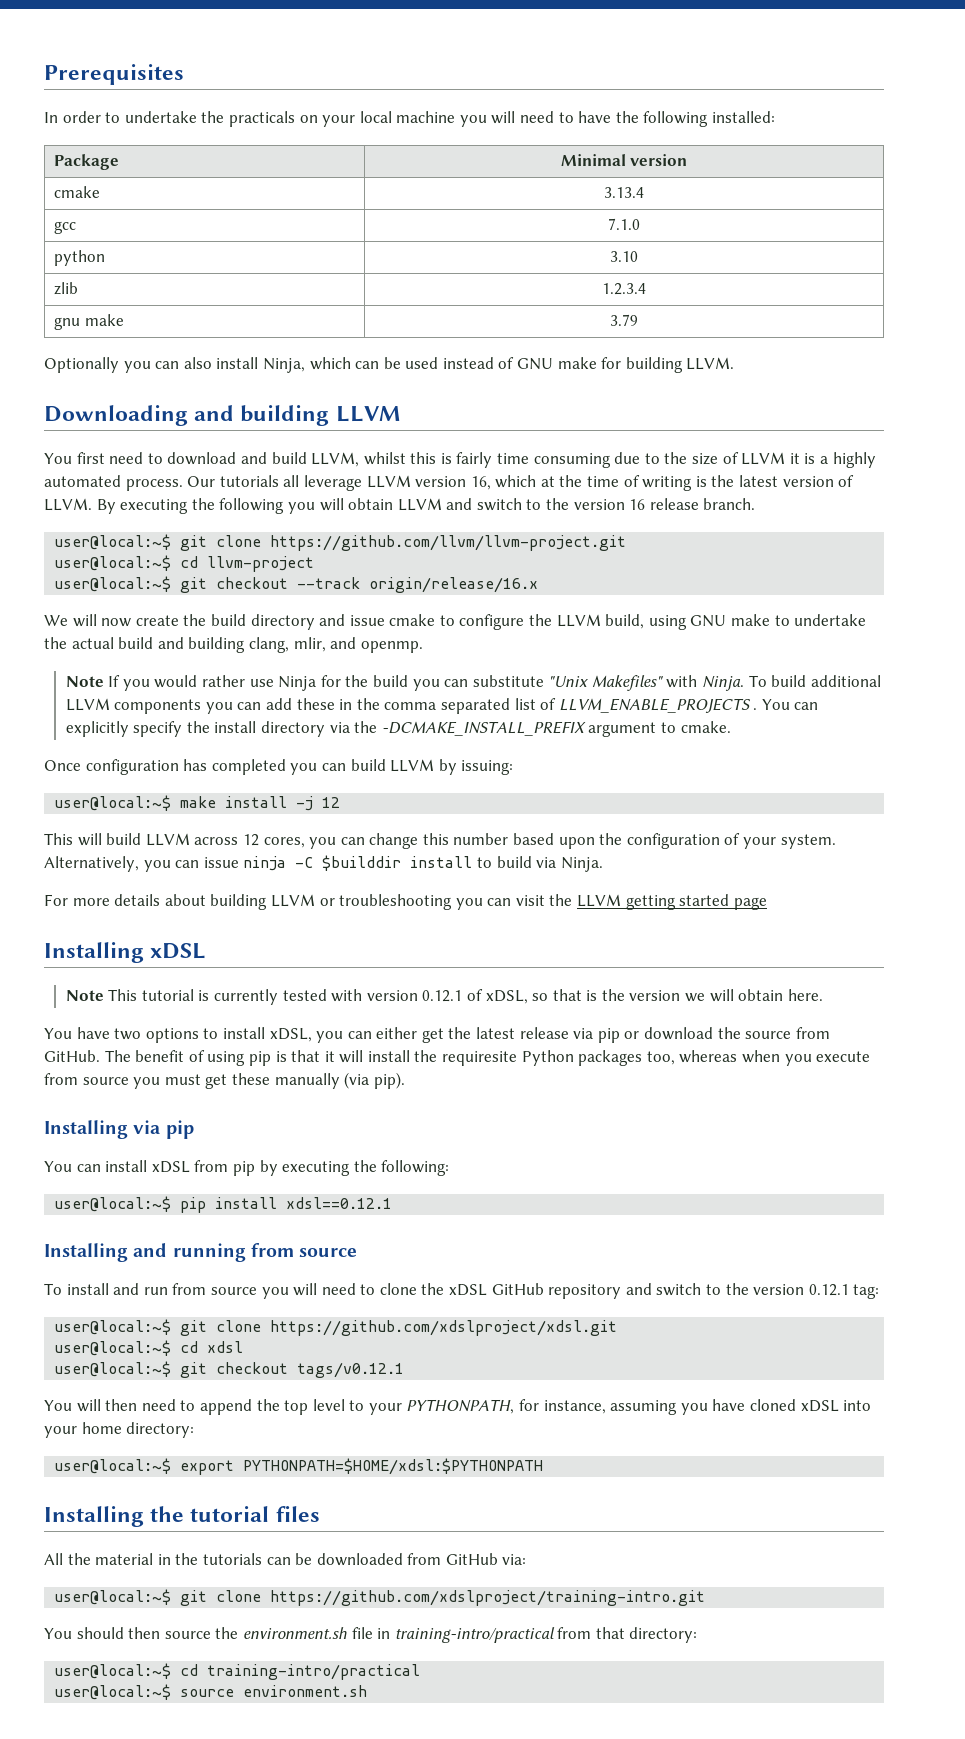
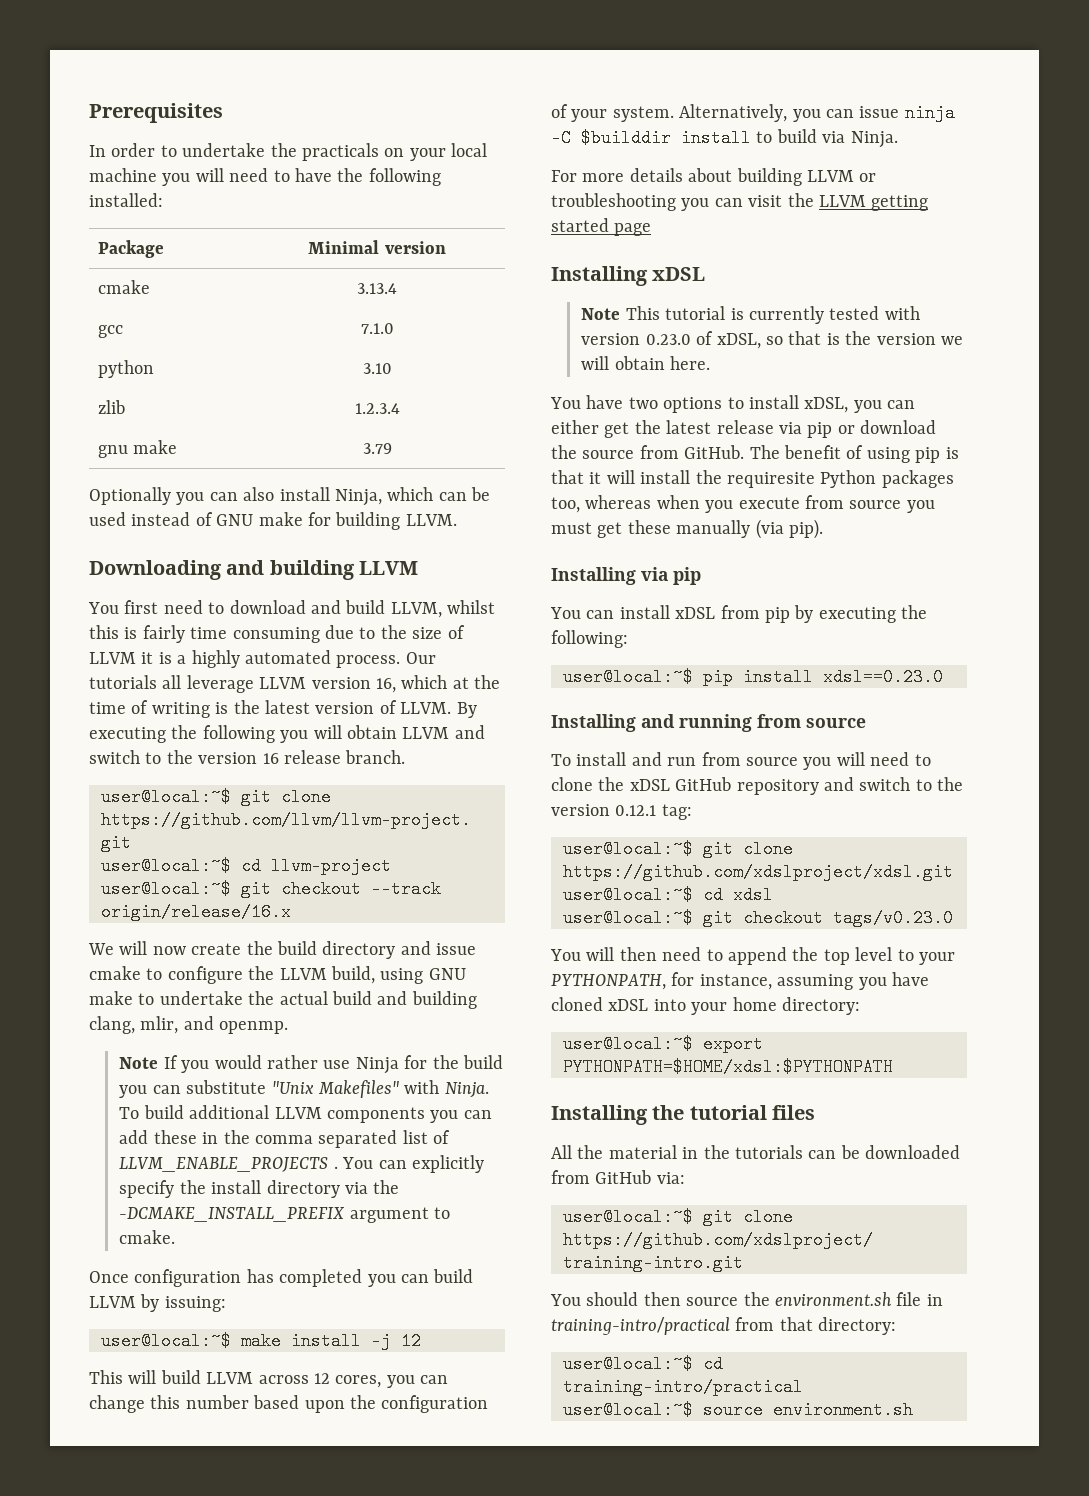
[422,990,463,1002] 0.12.1 -> [645,334,691,345] 0.23.0
[286,1197,393,1209] xdsl==0.12.1 -> [823,668,943,686] xdsl==0.23.0
[297,1362,405,1378] tags/v0.12.1 -> [833,909,953,927] tags/v0.23.0

